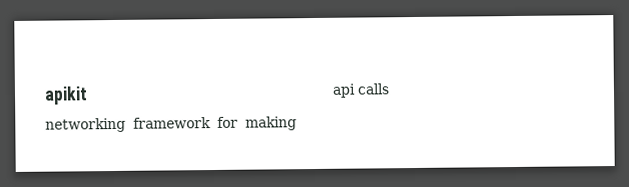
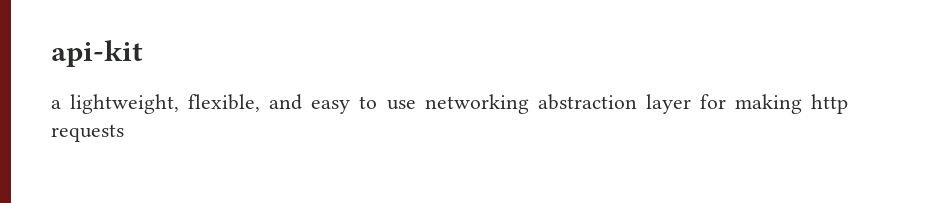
[44,86,88,105] [45,116,297,133] [332,83,390,98] apikit // networking framework for making api calls -> [51,40,143,67] [51,94,848,114] [51,124,124,142] api-kit // a lightweight, flexible, and easy to use networking abstraction layer for making http requests

